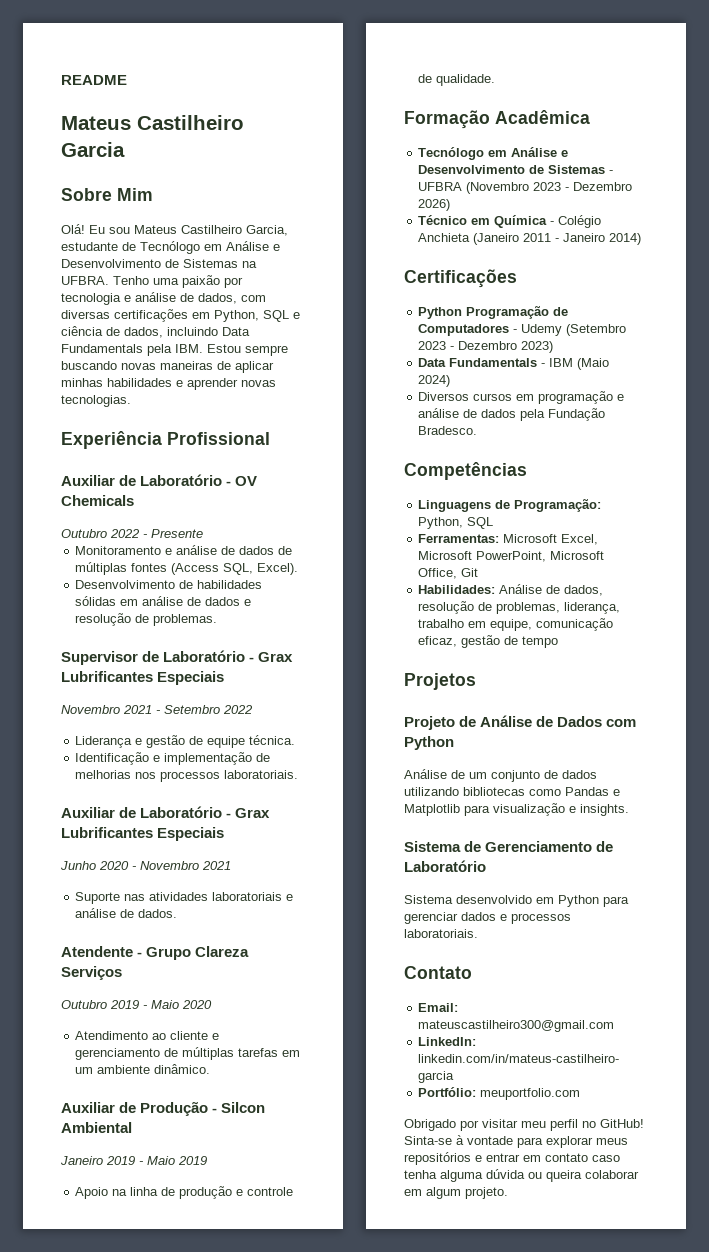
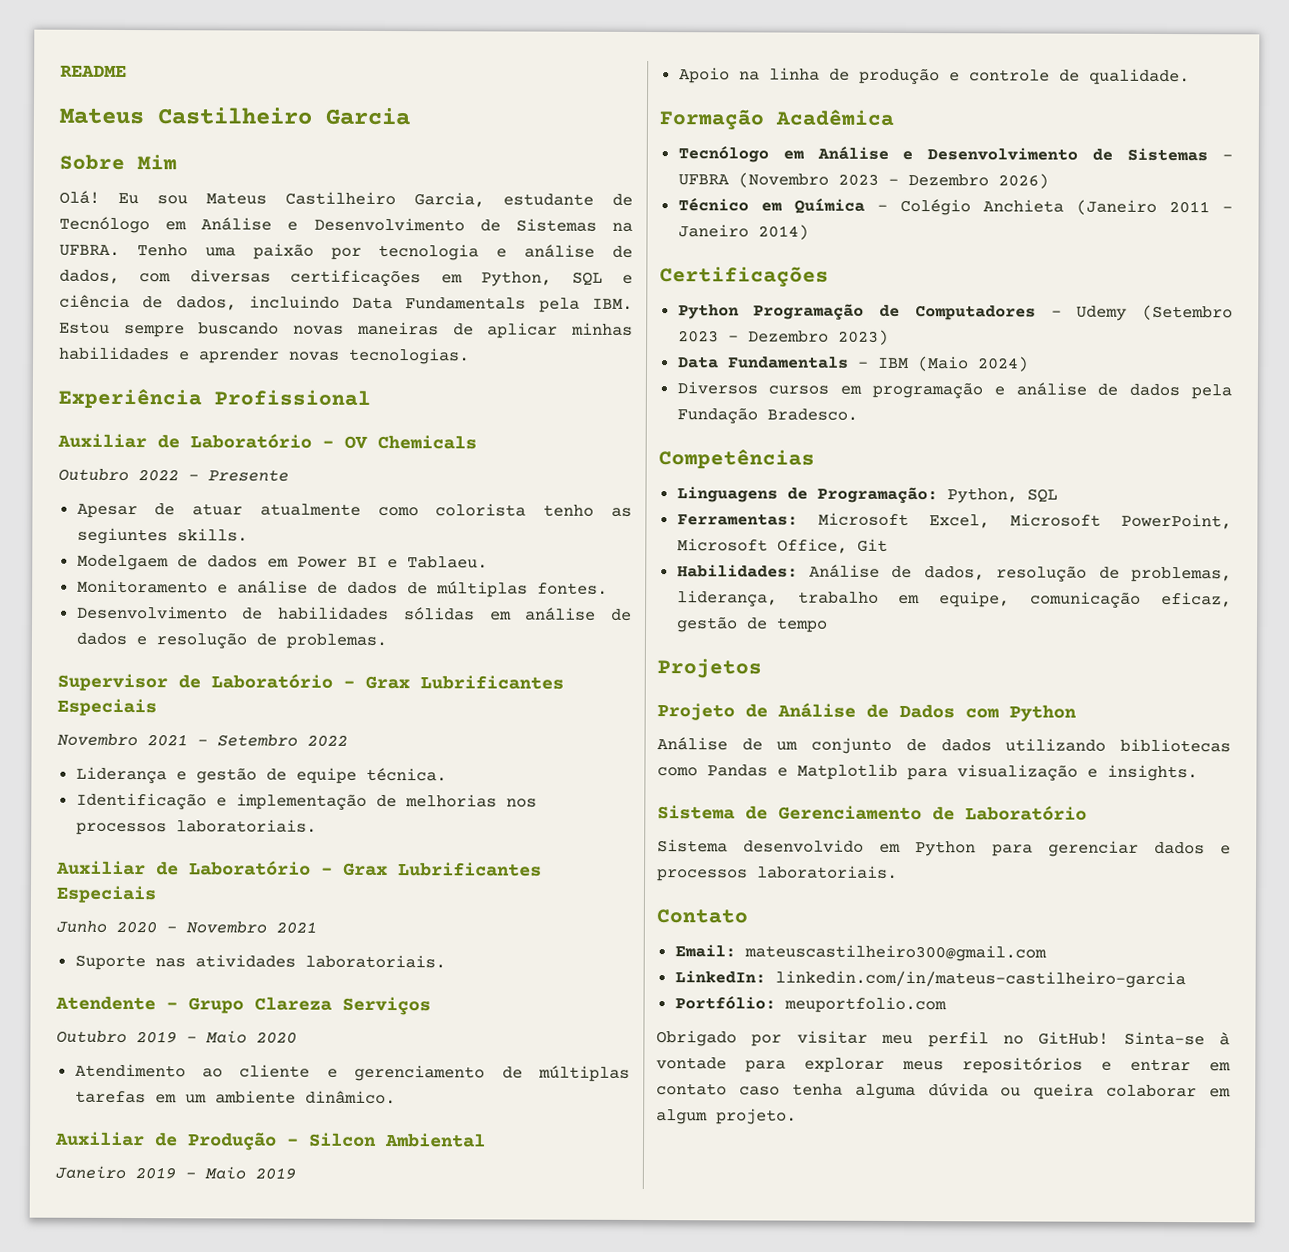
(203, 533) none -> [76,503,633,519] [76,527,248,545] [76,554,488,571] // Apesar de atuar atualmente como colorista tenho as segiuntes skills. // Modelgaem de dados em Power BI e Tablaeu.
[131,563,299,575] fontes (Access SQL, Excel). -> [536,582,608,595] fontes.
[212,892,294,901] [75,908,178,918] laboratoriais e análise de dados. -> [304,954,446,969] laboratoriais.

